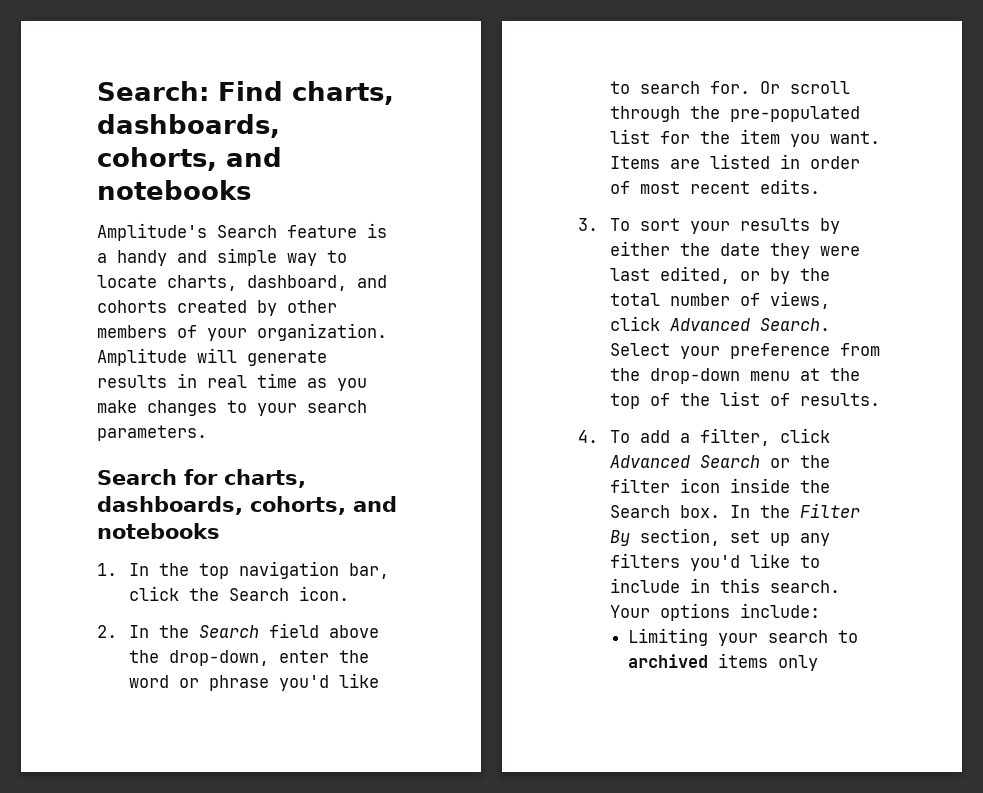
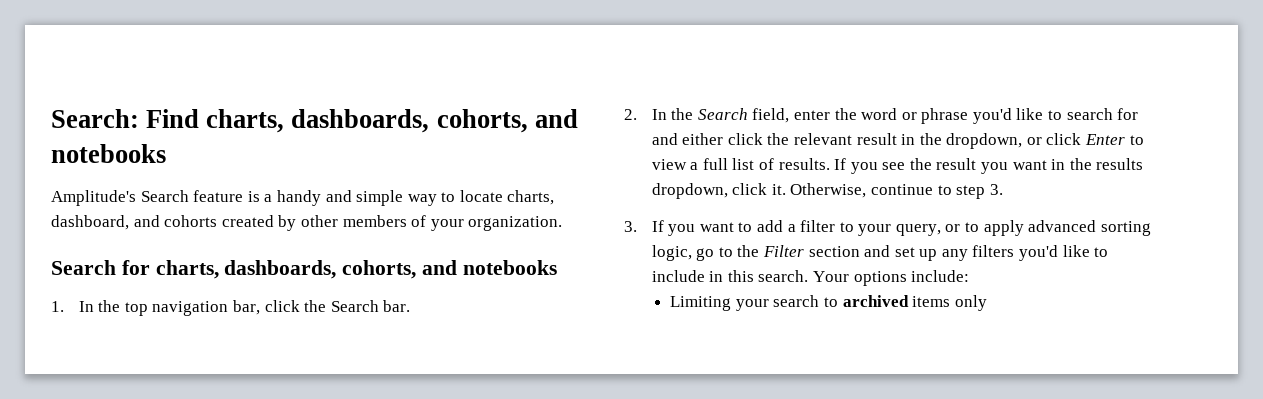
[97,348,327,366] [97,373,367,391] [97,400,367,416] [97,425,207,441] Amplitude will generate results in real time as you make changes to your search parameters. -> (563, 223) none
[298,586,349,601] icon. -> [383,300,411,312] bar.
[268,623,379,638] [128,650,269,666] field above the drop-down, -> [752,108,790,123] field,
[709,81,850,94] [609,106,860,122] [609,129,880,147] [609,154,860,169] [609,179,820,194] [578,218,840,234] [609,241,860,259] [609,266,830,284] [609,291,830,309] [609,316,830,331] [609,343,880,359] [609,368,860,384] [609,391,880,409] [578,428,830,446] [609,455,830,468] [609,478,830,493] [609,503,860,518] [609,528,720,546] for. Or scroll through the pre-populated list for the item you want. Items are listed in order of most recent edits. // 3. To sort your results by either the date they were last edited, or by the total number of views, click Advanced Search. Select your preference from the drop-down menu at the top of the list of results. // 4. To add a filter, click Advanced Search or the filter icon inside the Search box. In the Filter By section, -> [1117,108,1139,120] [651,133,1144,149] [651,158,1144,174] [651,183,1003,199] [624,220,1151,236] [651,245,891,261] for and either click the relevant result in the dropdown, or click Enter to view a full list of results. If you see the result you want in the results dropdown, click it. Otherwise, continue to step 3. // 3. If you want to add a filter to your query, or to apply advanced sorting logic, go to the Filter section and

